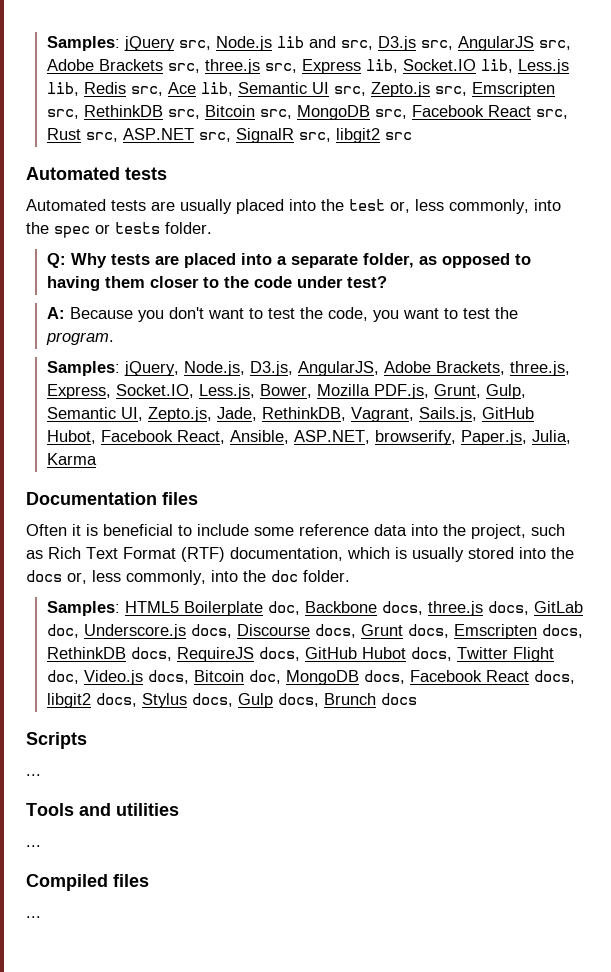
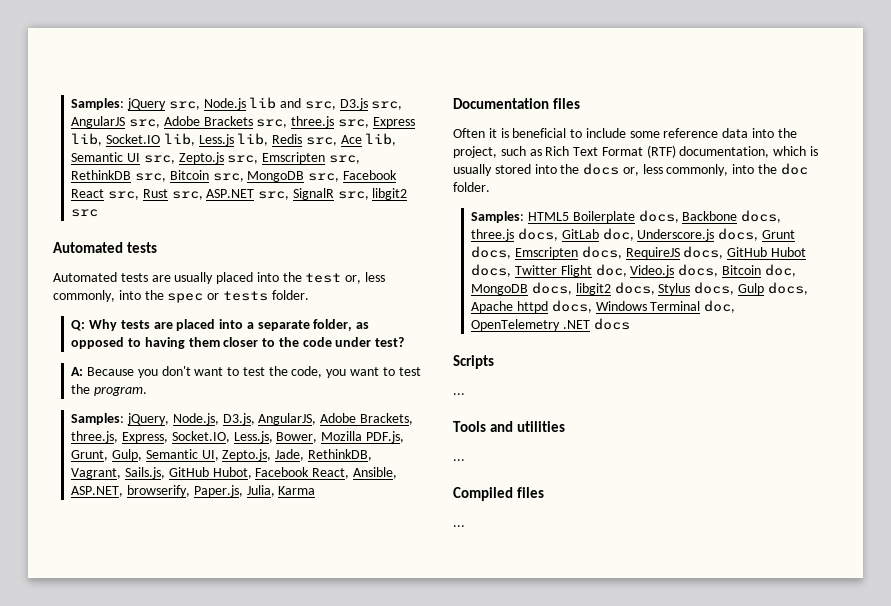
[267,601,300,615] doc, -> [638,210,679,223] docs,
[236,624,356,638] Discourse docs, -> (759, 234) none
[46,647,172,661] RethinkDB docs, -> (622, 252) none
[409,670,575,684] Facebook React docs, -> (573, 288) none
[323,693,376,705] Brunch -> [471,300,736,313] [471,319,591,331] Apache httpd docs, Windows Terminal doc, OpenTelemetry .NET

